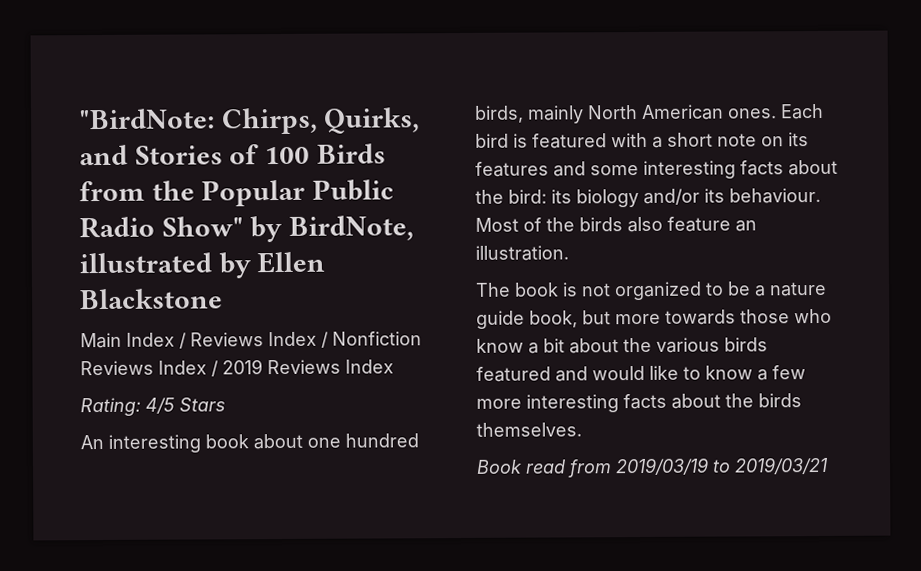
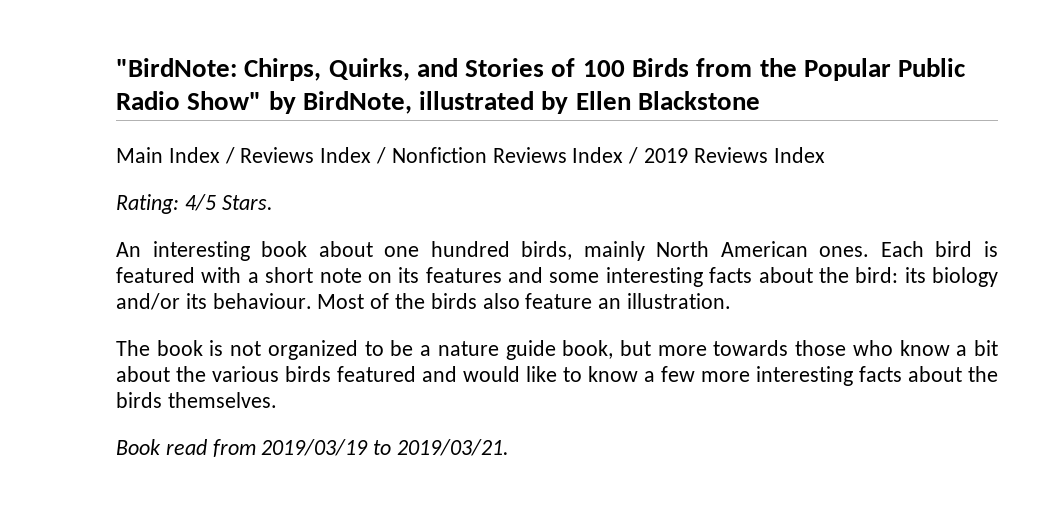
[179,397,226,412] Stars -> [221,195,273,210] Stars.
[734,456,829,475] 2019/03/21 -> [397,439,510,456] 2019/03/21.

